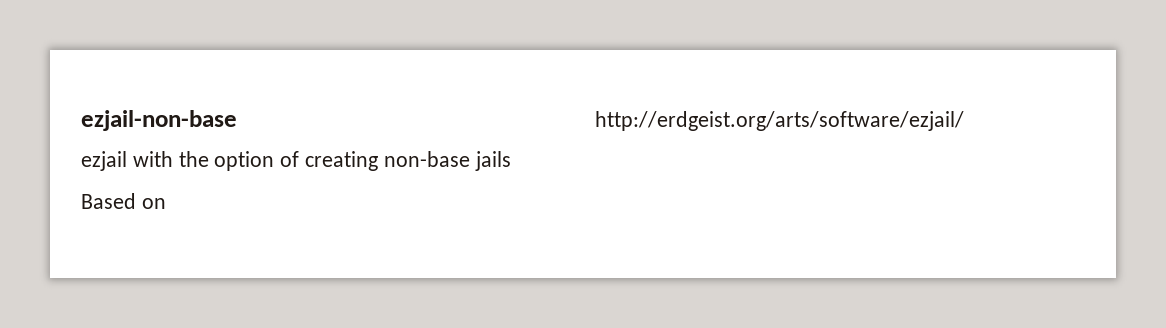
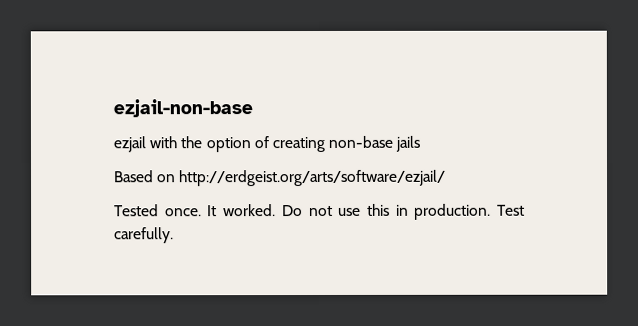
(964, 121) none -> [114,203,525,220] [114,227,174,244] // Tested once. It worked. Do not use this in production. Test carefully.

